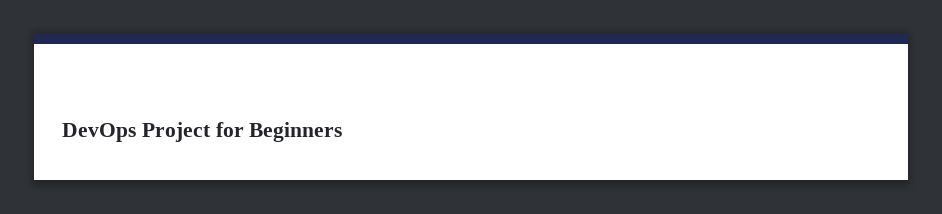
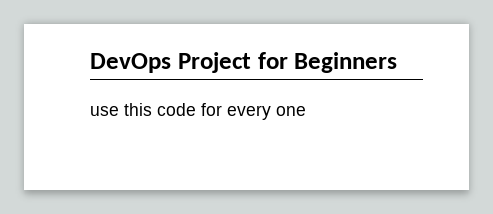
(343, 132) none -> [90,103,306,120] // use this code for every one

